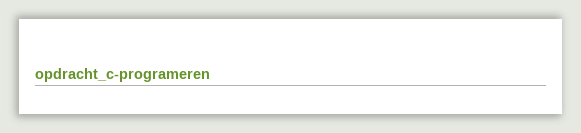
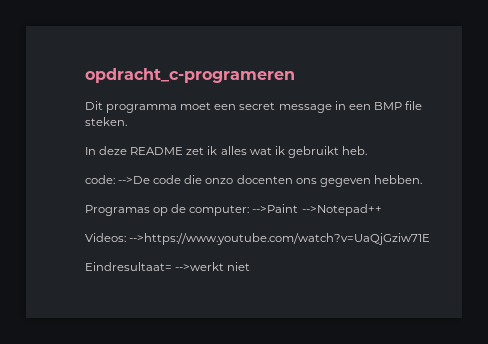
(210, 75) none -> [85,101,422,113] [85,117,127,126] [85,146,367,158] [85,175,422,187] [85,204,382,216] [85,233,431,245] [85,262,251,271] // Dit programma moet een secret message in een BMP file steken. // In deze README zet ik alles wat ik gebruikt heb. // code: -->De code die onzo docenten ons gegeven hebben. // Programas op de computer: -->Paint -->Notepad++ // Videos: -->https://www.youtube.com/watch?v=UaQjGziw71E // Eindresultaat= -->werkt niet

